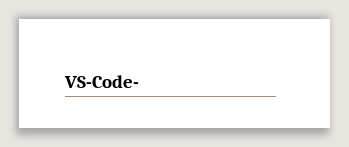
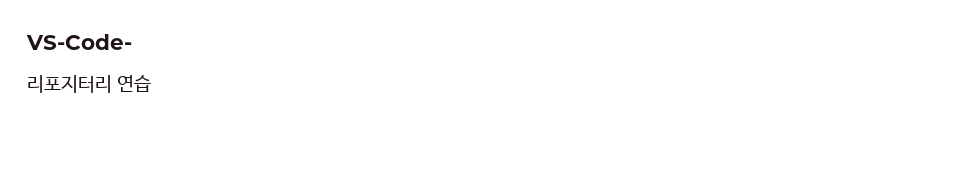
(139, 81) none -> [27,75,151,93] // 리포지터리 연습

